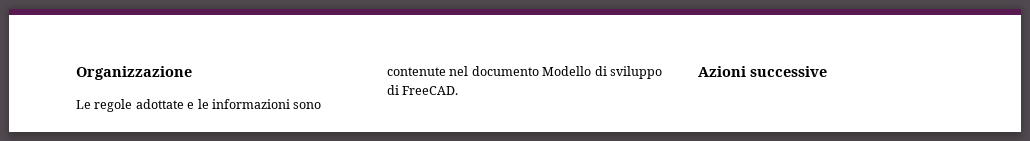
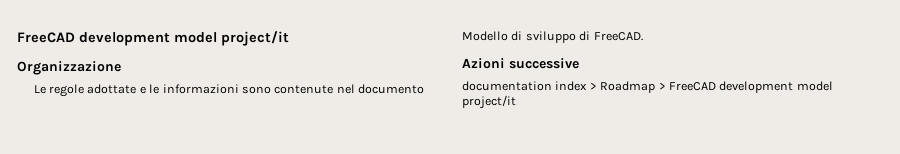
(76, 73) none -> [17,31,289,46] FreeCAD development model project/it //
(827, 71) none -> [462,81,833,93] [462,95,516,109] // documentation index > Roadmap > FreeCAD development model project/it

